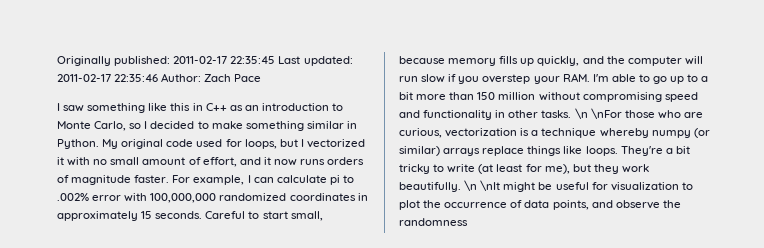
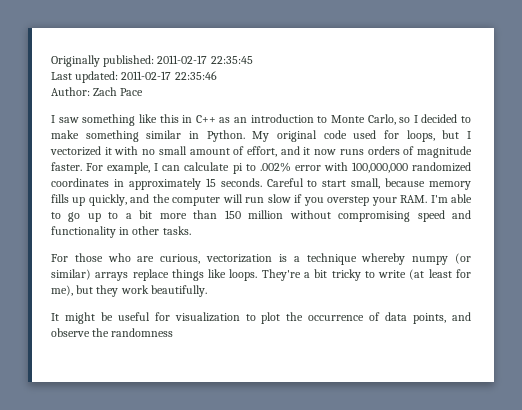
(276, 60) none -> (253, 60) //
(159, 78) none -> (217, 75) //
[574,108,622,119] \n \nFor -> [51,254,68,262] // For
[464,180,501,191] \n \nIt -> [51,313,59,321] // It

